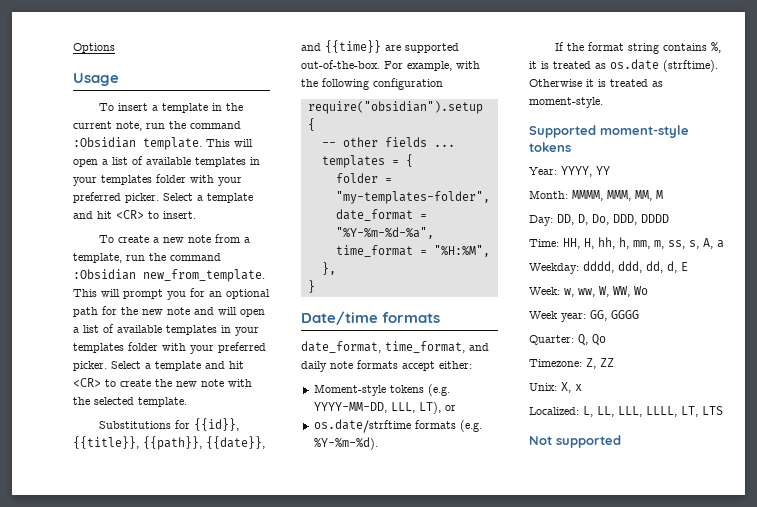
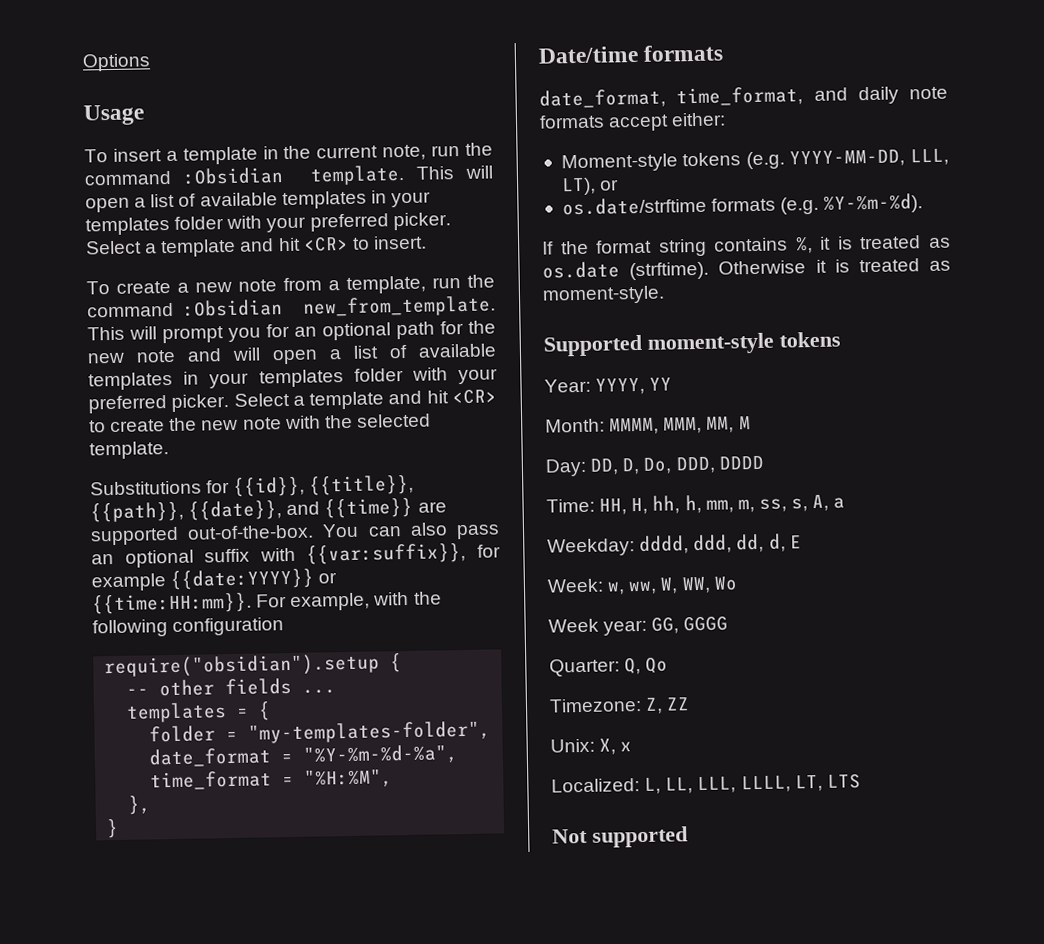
(380, 64) none -> [322,522,500,540] [91,542,501,568] [91,568,338,592] [92,592,252,615] You can also pass an optional suffix with {{var:suffix}}, for example {{date:YYYY}} or {{time:HH:mm}}.

